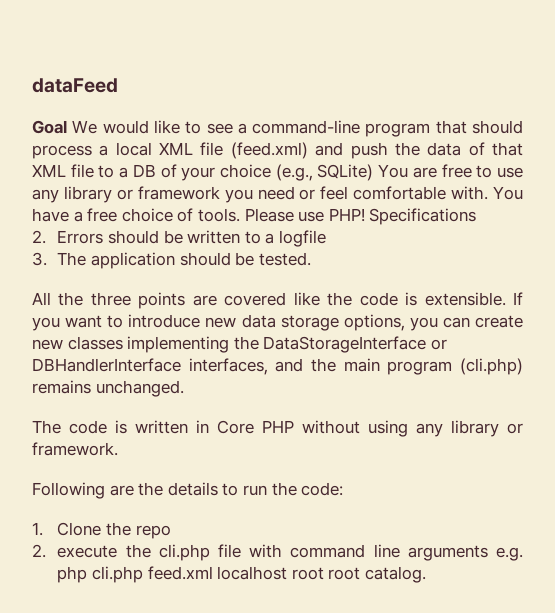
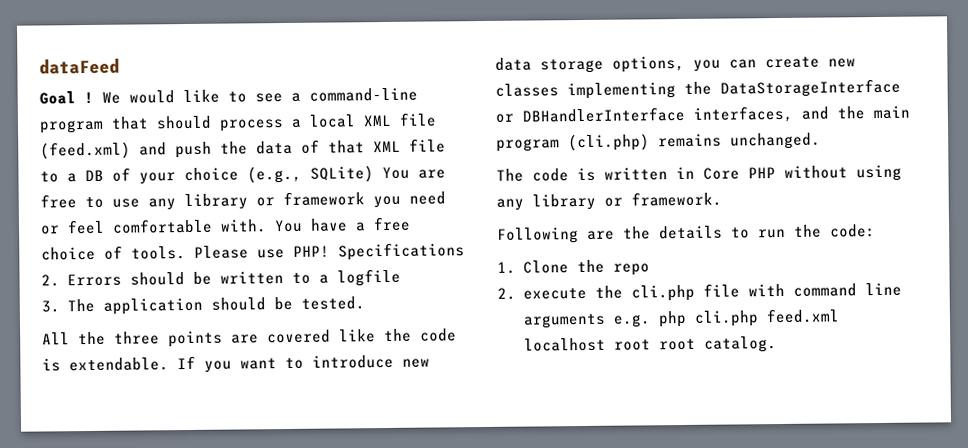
(67, 127) none -> [84,91,94,105] !
[424,292,506,306] extensible. -> [69,357,169,372] extendable.

